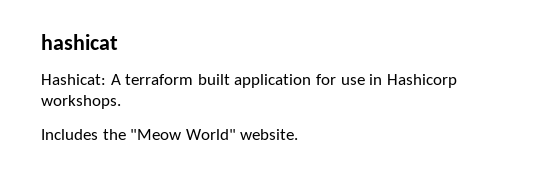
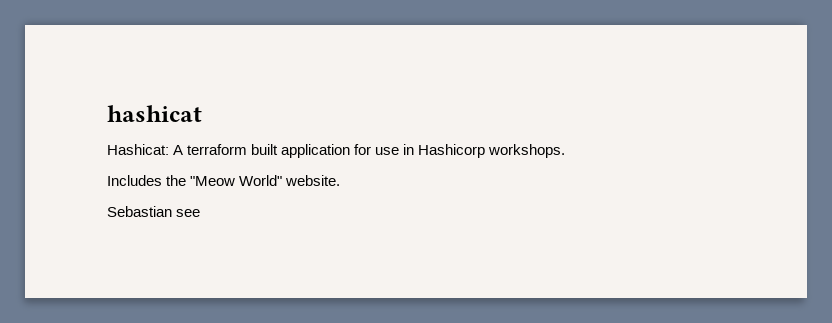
(299, 134) none -> [107,206,201,217] // Sebastian see

